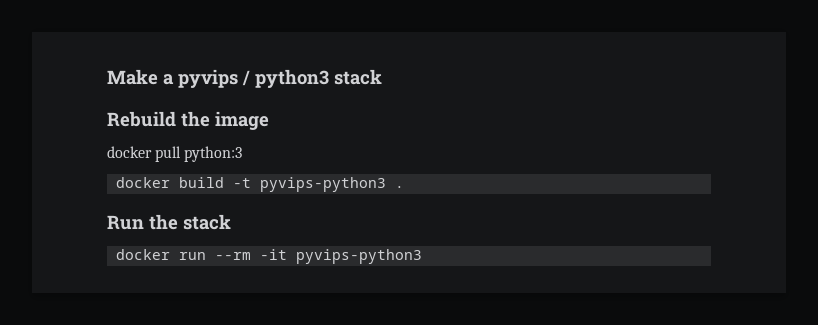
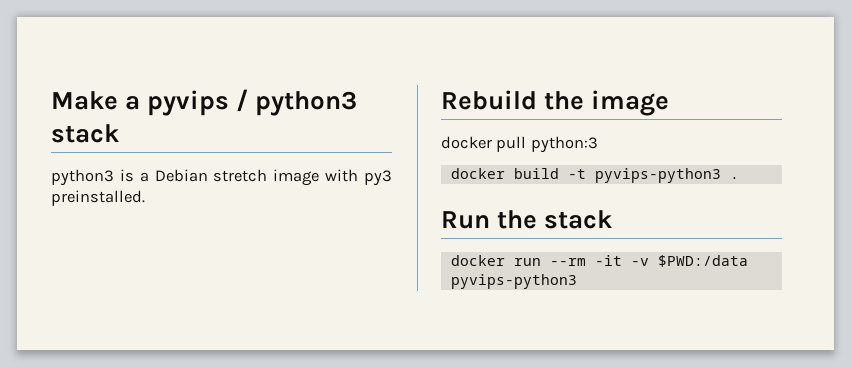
(382, 77) none -> [51,169,392,186] [51,190,145,206] // python3 is a Debian stretch image with py3 preinstalled.
(288, 254) none -> [630,255,748,267] -v $PWD:/data

